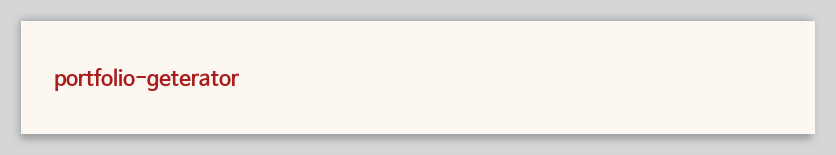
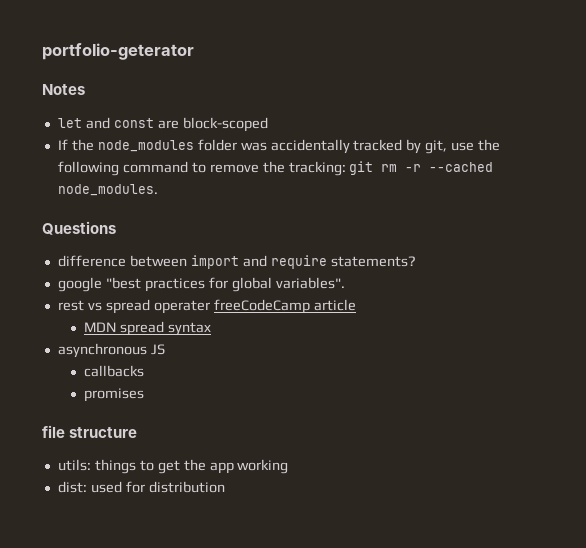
(239, 79) none -> [42,84,85,95] [57,117,268,132] [57,139,501,154] [57,161,494,176] [57,184,158,196] [42,221,116,235] [57,255,416,269] [57,277,345,292] [57,299,356,314] [84,321,211,336] [57,343,165,358] [84,365,145,377] [84,388,145,402] [42,425,138,438] [57,459,289,474] [57,481,225,493] // Notes // let and const are block-scoped // If the node_modules folder was accidentally tracked by git, use the following command to remove the tracking: git rm -r --cached node_modules. // Questions // difference between import and require statements? // google "best practices for global variables". // rest vs spread operater freeCodeCamp article // MDN spread syntax // asynchronous JS // callbacks // promises // file structure // utils: things to get the app working // dist: used for distribution

